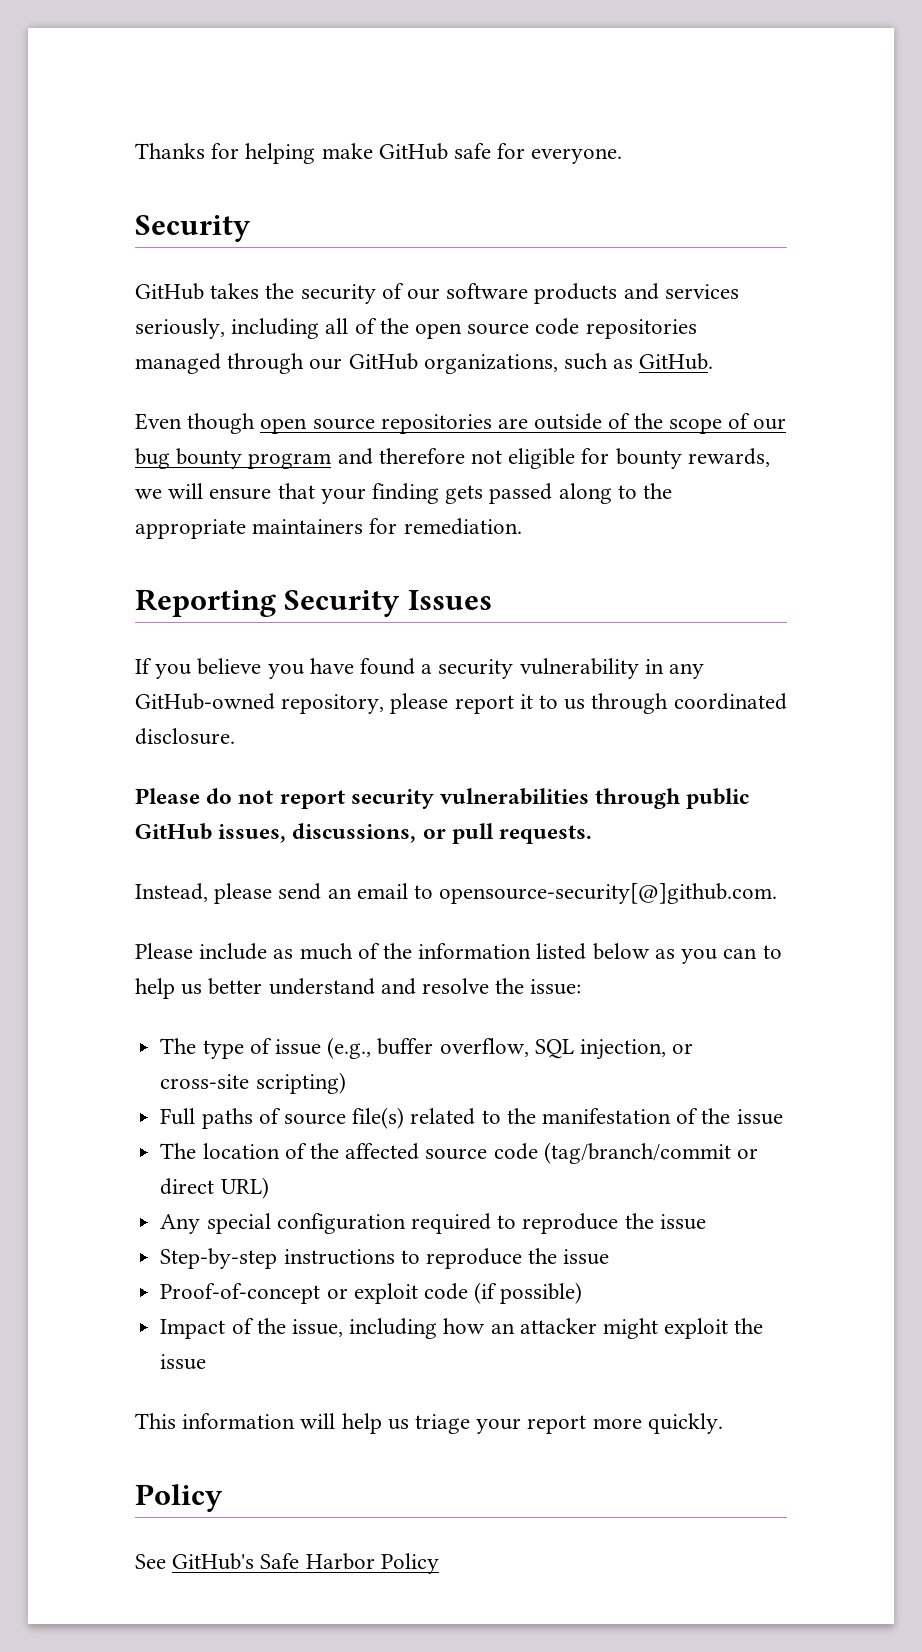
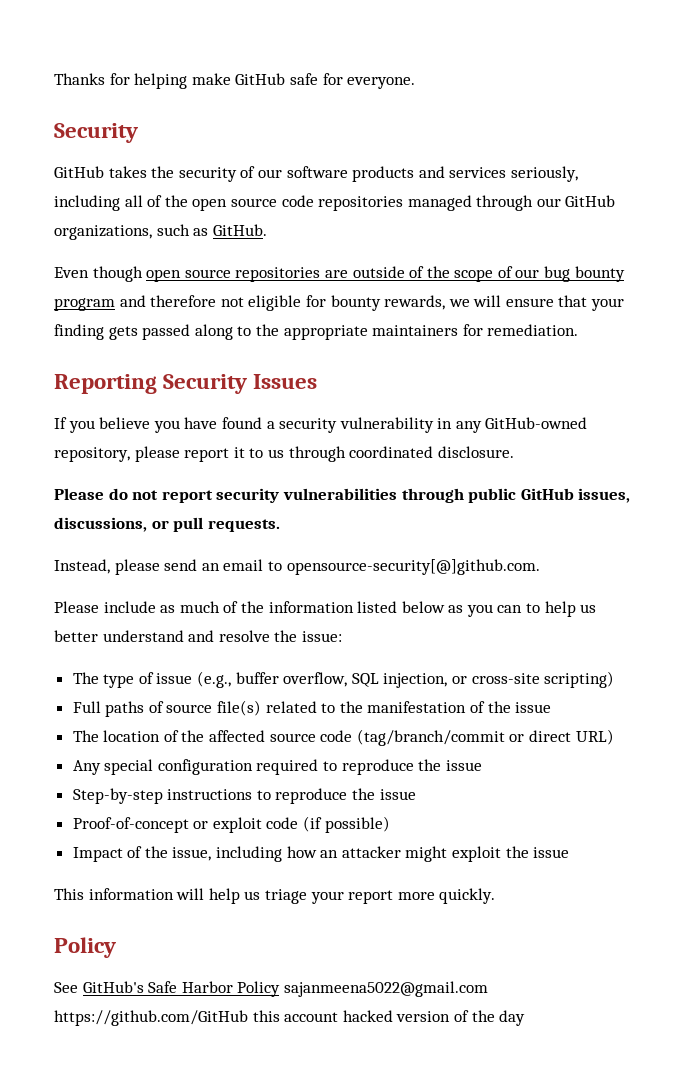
(439, 1563) none -> [283,981,488,997] [54,1010,526,1026] sajanmeena5022@gmail.com https://github.com/GitHub this account hacked version of the day

